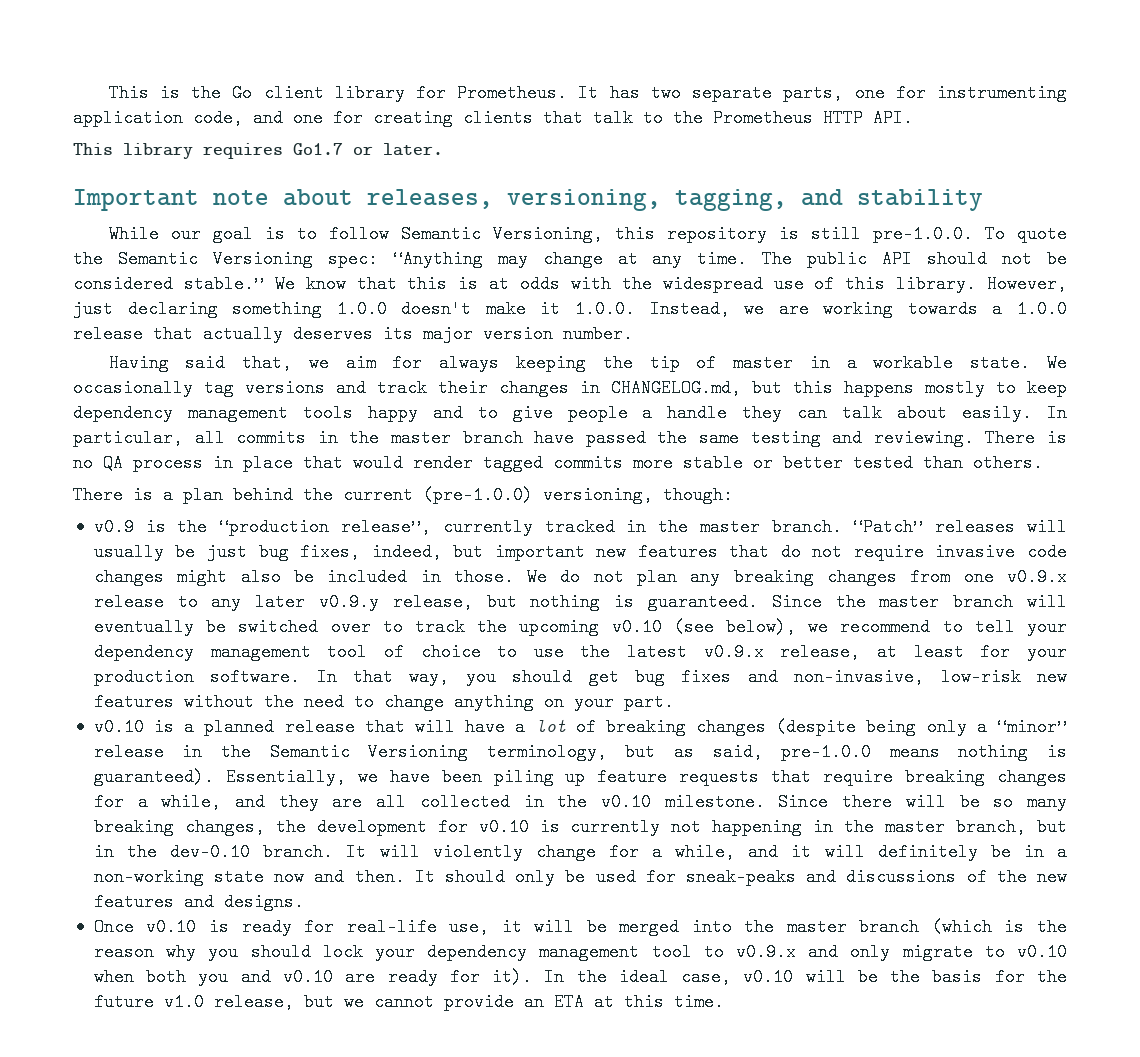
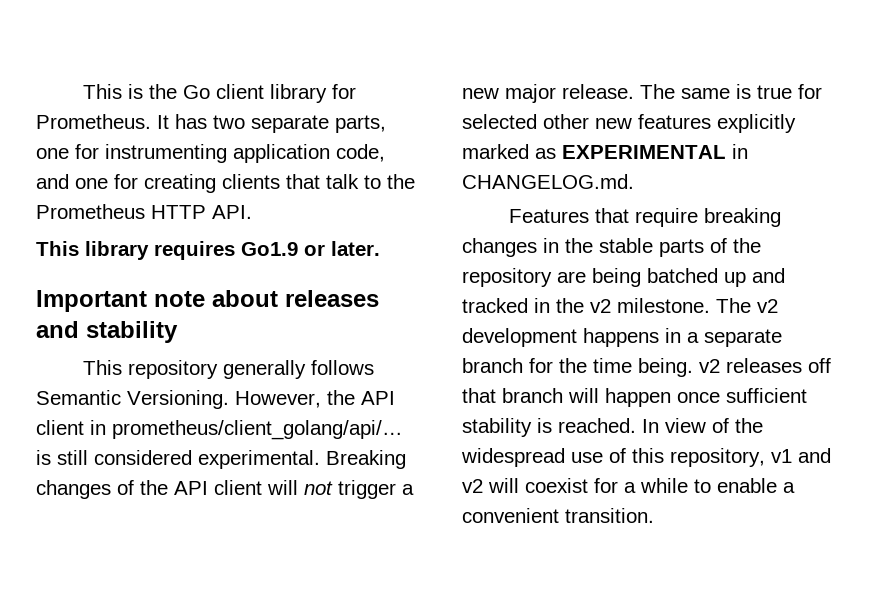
[293,143,343,155] Go1.7 -> [241,242,298,256] Go1.9
[367,189,787,211] releases, versioning, tagging, -> [285,290,379,307] releases
[108,225,1067,243] [73,250,1067,268] [73,275,611,293] While our goal is to follow Semantic Versioning, this repository is still pre-1.0.0. To quote the Semantic Versioning spec: “Anything may change at any time. The public API should not be considered stable.” We know that this is at odds with -> [82,360,374,379] [36,390,395,409] [36,420,403,440] [36,450,406,469] [36,480,414,499] [462,84,822,103] [462,114,796,133] [462,144,748,159] [462,174,634,189] [508,208,781,227] [462,238,761,257] [462,268,785,287] [462,298,778,313] [462,328,782,347] [462,358,831,377] [462,388,807,407] [462,418,729,437] This repository generally follows Semantic Versioning. However, the API client in prometheus/client_golang/api/… is still considered experimental. Breaking changes of the API client will not trigger a new major release. The same is true for selected other new features explicitly marked as EXPERIMENTAL in CHANGELOG.md. // Features that require breaking changes in the stable parts of the repository are being batched up and tracked in the v2 milestone. The v2 development happens in a separate branch for the time being. v2 releases off that branch will happen once sufficient stability is reached. In view of
[896,275,1067,293] [73,300,1067,318] [73,325,633,343] [108,354,1067,372] [73,379,1067,397] [73,404,1067,422] [73,429,1068,447] [73,454,1043,472] [73,486,733,504] [93,518,1067,536] [93,543,1067,561] [93,568,1068,586] [93,593,1068,611] [93,618,1068,636] [93,643,1067,661] [93,668,1067,686] [93,693,674,711] [93,718,1067,736] [93,743,1068,761] [93,768,1067,786] [93,793,1068,811] [93,818,1068,836] [93,843,1067,861] [93,868,1068,886] [93,893,304,911] [93,918,1067,936] [93,943,1068,961] [93,968,1067,986] [93,993,724,1011] library. However, just declaring something 1.0.0 doesn't make it 1.0.0. Instead, we are working towards a 1.0.0 release that actually deserves its major version number. // Having said that, we aim for always keeping the tip of master in a workable state. We occasionally tag versions and track their changes in CHANGELOG.md, but this happens mostly to keep dependency management tools happy and to give people a handle they can talk about easily. In particular, all commits in the master branch have passed the same testing and reviewing. There is no QA process in place that would render tagged commits more stable or better tested than others. // There is a plan behind the current (pre-1.0.0) versioning, though: // v0.9 is the “production release”, currently tracked in the master branch. “Patch” releases will usually be just bug fixes, indeed, but important new features that do not require invasive code changes might also be included in those. We do not plan any breaking changes from one v0.9.x release to any later v0.9.y release, but nothing is guaranteed. Since the master branch will eventually be switched over to track the upcoming v0.10 (see below), we recommend to tell your dependency management tool of choice to use the latest v0.9.x release, at least for your production software. In that way, you should get bug fixes and non-invasive, low-risk new features without the need to change anything on your part. // v0.10 is a planned release that will have a lot of breaking changes (despite being only a “minor” release in the Semantic Versioning terminology, but as said, pre-1.0.0 means nothing is guaranteed). Essentially, we have been piling up feature requests that require breaking changes for a while, and they are all collected in the v0.10 milestone. Since there will be so many breaking changes, the development for v0.10 is currently not happening in the master branch, but in the dev-0.10 branch. It will violently change for a while, and it will definitely be in a non-working state now and then. It should only be used for sneak-peaks and discussions of the new features and designs. // Once v0.10 is ready for real-life use, it will be merged into the master branch (which is the reason why you should lock your dependency management tool to v0.9.x and only migrate to v0.10 when both you and v0.10 are ready for it). In the ideal case, v0.10 will be the basis for the future v1.0 release, but we cannot provide an ETA at this time. -> [670,448,831,467] [462,478,795,493] [462,508,654,523] repository, v1 and v2 will coexist for a while to enable a convenient transition.

